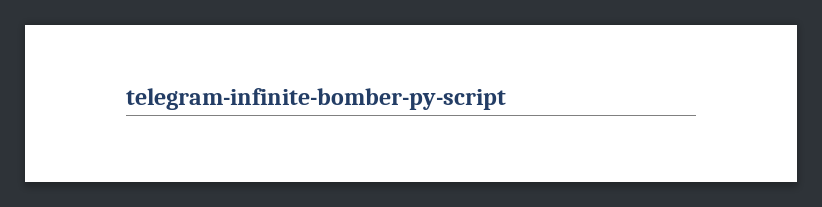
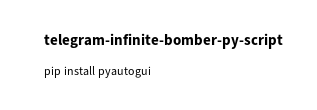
(506, 99) none -> [44,66,152,78] // pip install pyautogui

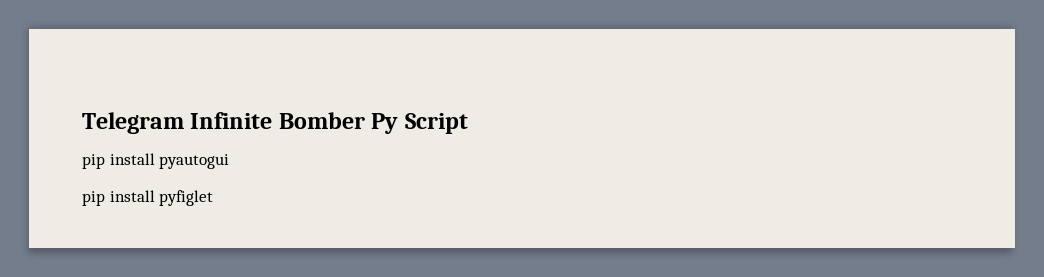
[44,33,283,49] telegram-infinite-bomber-py-script -> [82,112,468,134] Telegram Infinite Bomber Py Script
(152, 72) none -> [82,190,214,206] // pip install pyfiglet

